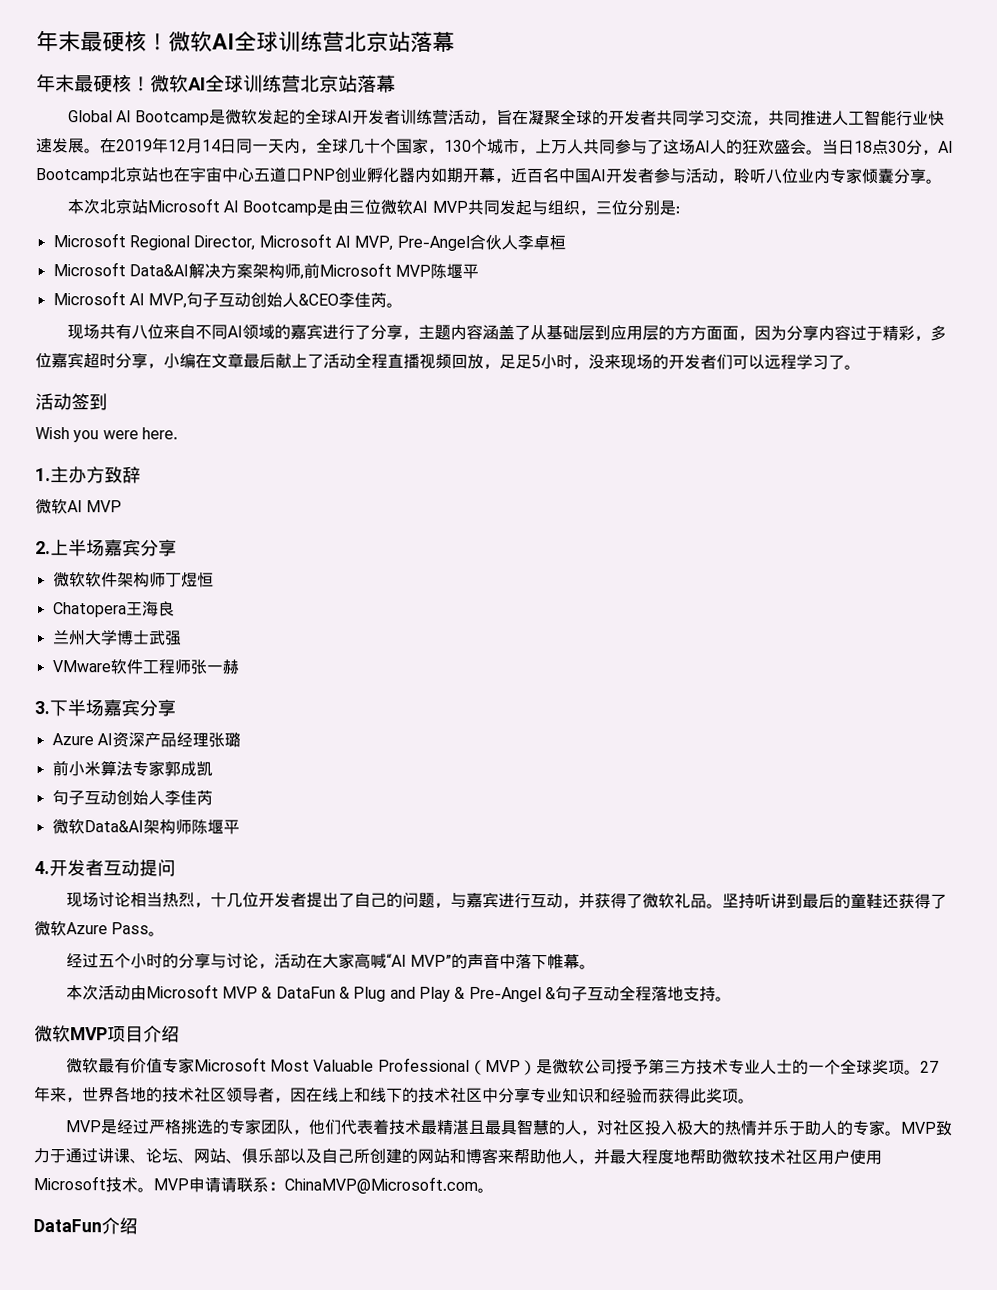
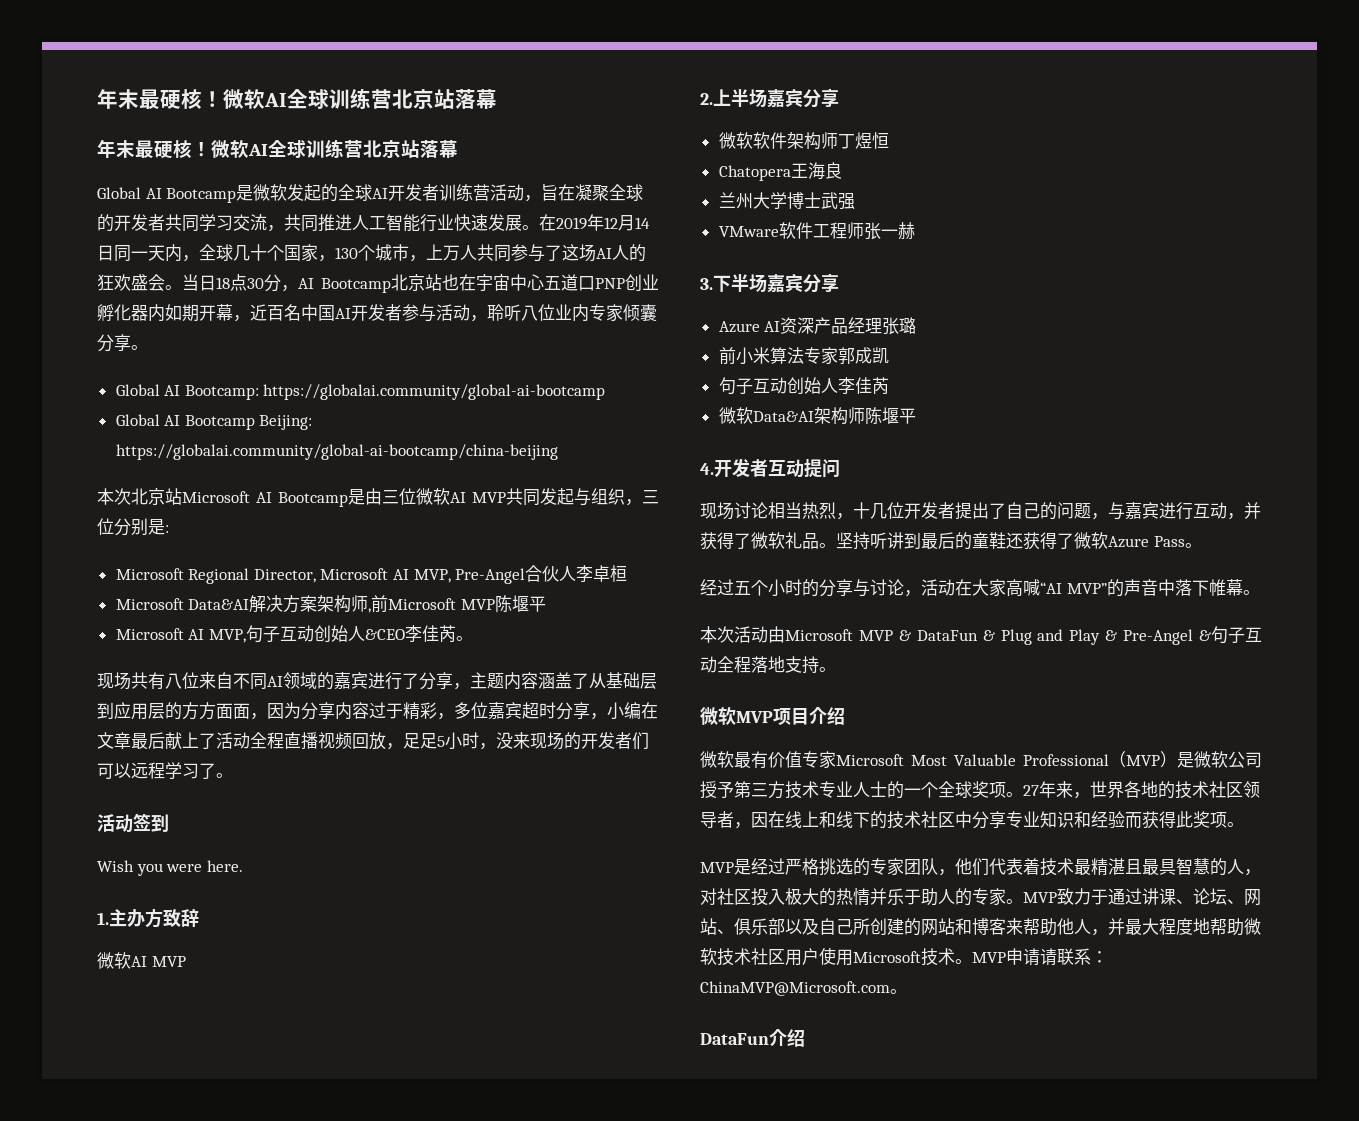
(942, 181) none -> [115,384,606,400] [115,414,313,430] [115,444,558,460] // Global AI Bootcamp: https://globalai.community/global-ai-bootcamp // Global AI Bootcamp Beijing: https://globalai.community/global-ai-bootcamp/china-beijing

